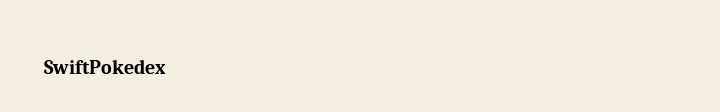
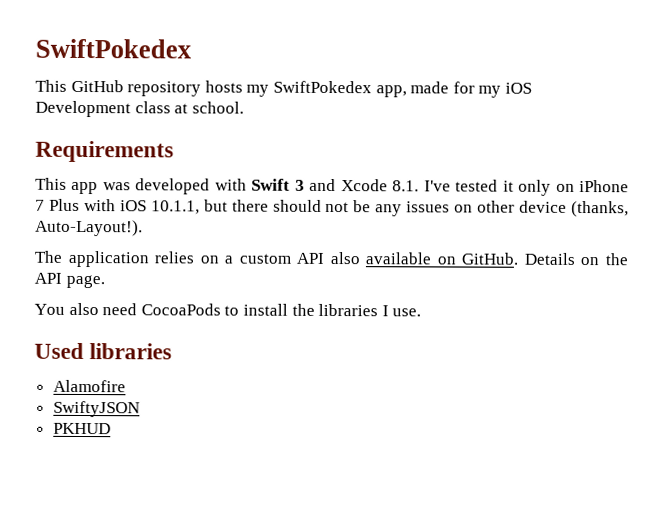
[44,59,166,74] SwiftPokedex -> [35,38,192,59] [35,79,532,98] [35,100,244,118] [35,140,174,163] [35,177,629,196] [35,198,629,218] [35,219,143,237] [34,250,629,268] [34,272,105,289] [34,302,422,317] [34,342,173,360] [52,379,126,393] [52,400,140,418] [52,422,111,435] SwiftPokedex // This GitHub repository hosts my SwiftPokedex app, made for my iOS Development class at school. // Requirements // This app was developed with Swift 3 and Xcode 8.1. I've tested it only on iPhone 7 Plus with iOS 10.1.1, but there should not be any issues on other device (thanks, Auto-Layout!). // The application relies on a custom API also available on GitHub. Details on the API page. // You also need CocoaPods to install the libraries I use. // Used libraries // Alamofire // SwiftyJSON // PKHUD

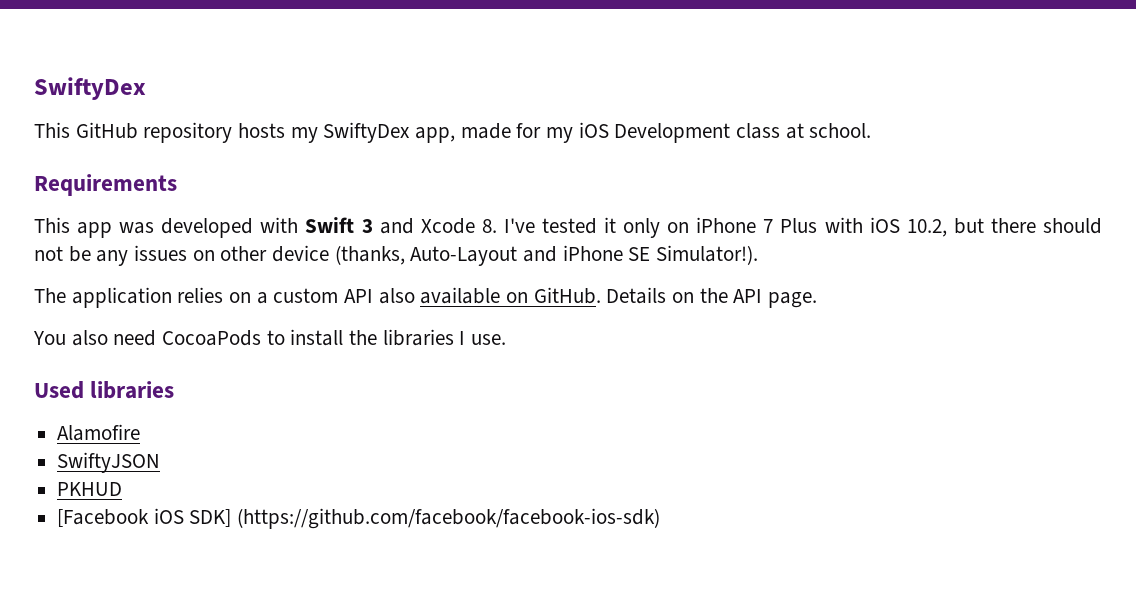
[35,38,192,59] SwiftPokedex -> [34,77,146,100] SwiftyDex
[272,80,372,94] SwiftPokedex -> [323,122,411,143] SwiftyDex
[392,180,420,192] 8.1. -> [481,219,497,233] 8.
[150,200,200,215] 10.1.1, -> [906,219,947,237] 10.2,
[35,219,143,237] Auto-Layout!). -> [410,245,759,266] Auto-Layout and iPhone SE Simulator!).
(111, 428) none -> [57,508,661,529] // [Facebook iOS SDK] (https://github.com/facebook/facebook-ios-sdk)

